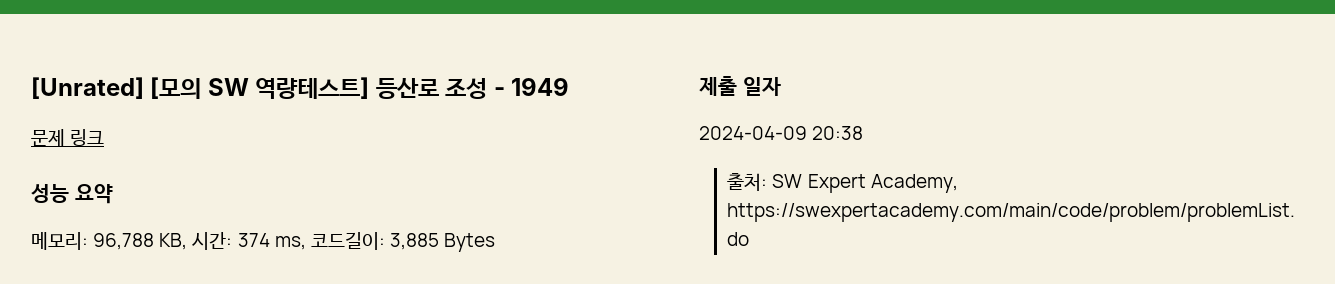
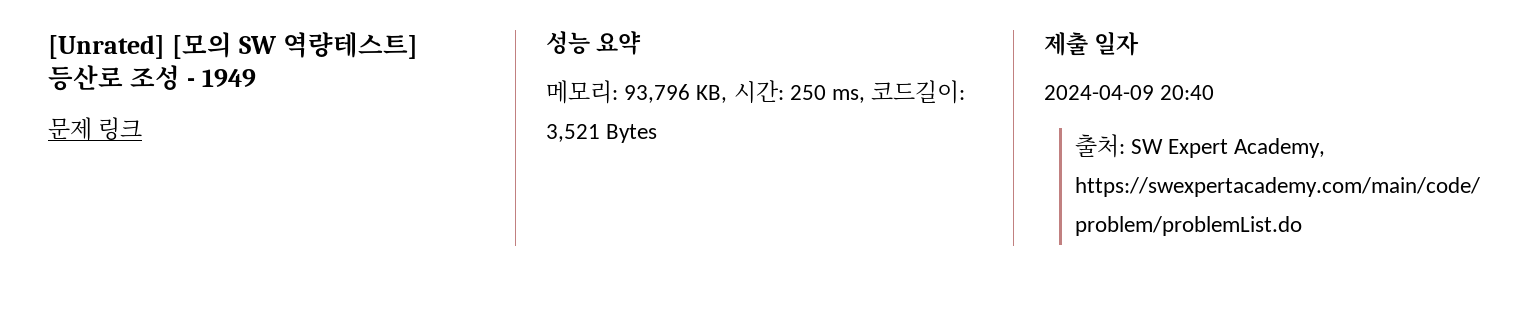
[93,233,155,250] 96,788 -> [624,84,691,103] 93,796
[237,233,270,247] 374 -> [789,85,826,100] 250
[389,233,439,250] 3,885 -> [546,124,600,142] 3,521
[812,126,864,140] 20:38 -> [1160,85,1215,100] 20:40

